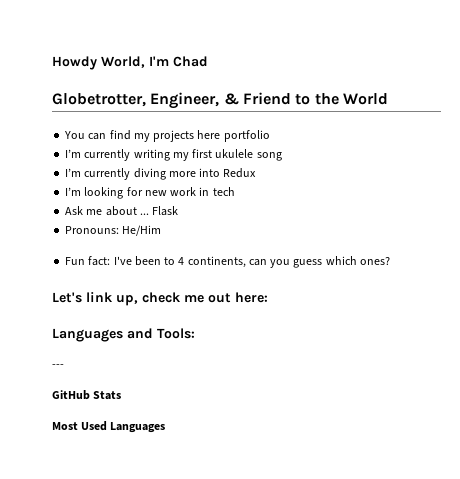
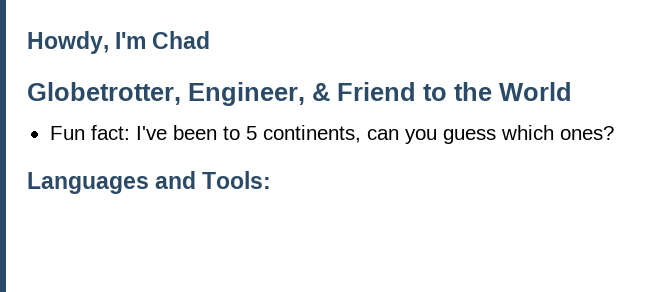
[52,56,145,70] Howdy World, -> [27,31,109,54] Howdy,
[64,130,270,142] [65,149,282,161] [65,168,257,180] [65,187,235,199] [65,206,179,216] [65,225,162,236] // You can find my projects here portfolio // I’m currently writing my first ukulele song // I’m currently diving more into Redux // I’m looking for new work in tech // Ask me about ... Flask // Pronouns: He/Him -> (572, 91) none
[178,257,185,265] 4 -> [245,126,257,140] 5
[52,292,268,306] [52,328,195,342] [52,364,64,368] [52,390,122,400] [52,421,166,433] Let's link up, check me out here: // Languages and Tools: // --- // GitHub Stats // Most Used Languages -> [27,171,272,194] Languages and Tools:

